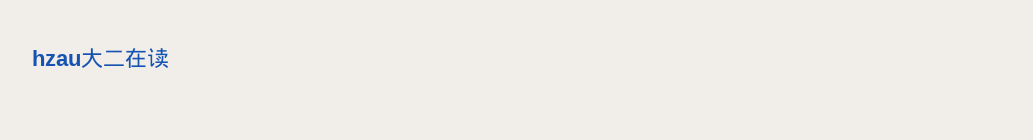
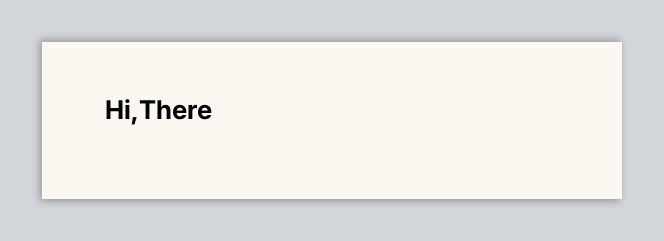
[32,48,169,69] hzau大二在读 -> [105,99,212,125] Hi,There

